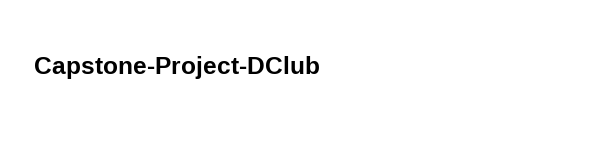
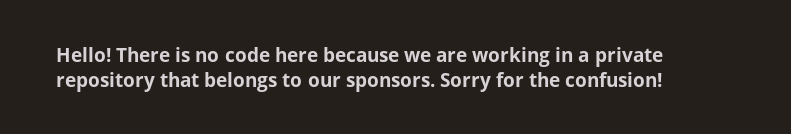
[34,56,320,79] Capstone-Project-DClub -> [56,47,663,67] [56,72,663,92] Hello! There is no code here because we are working in a private repository that belongs to our sponsors. Sorry for the confusion!

